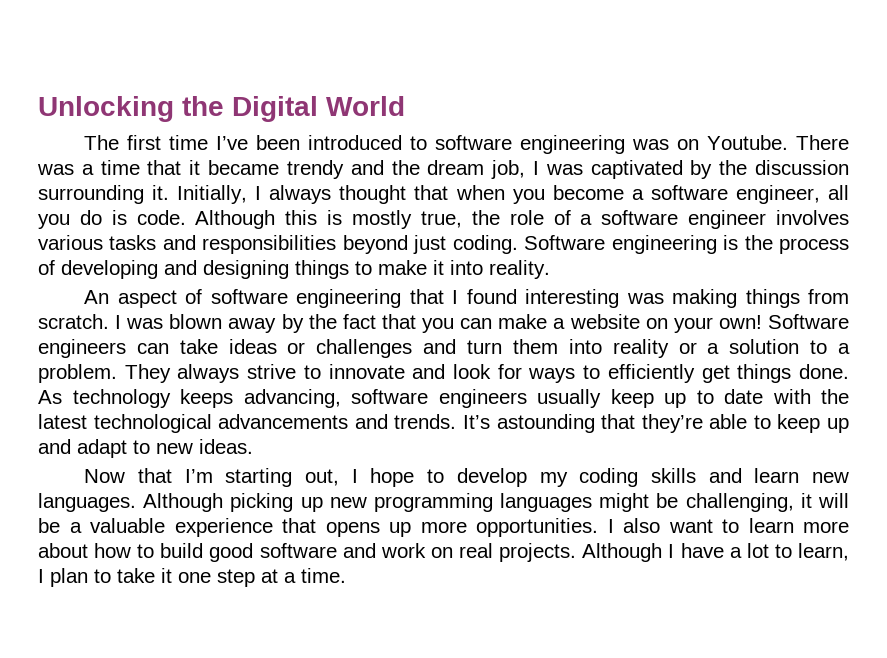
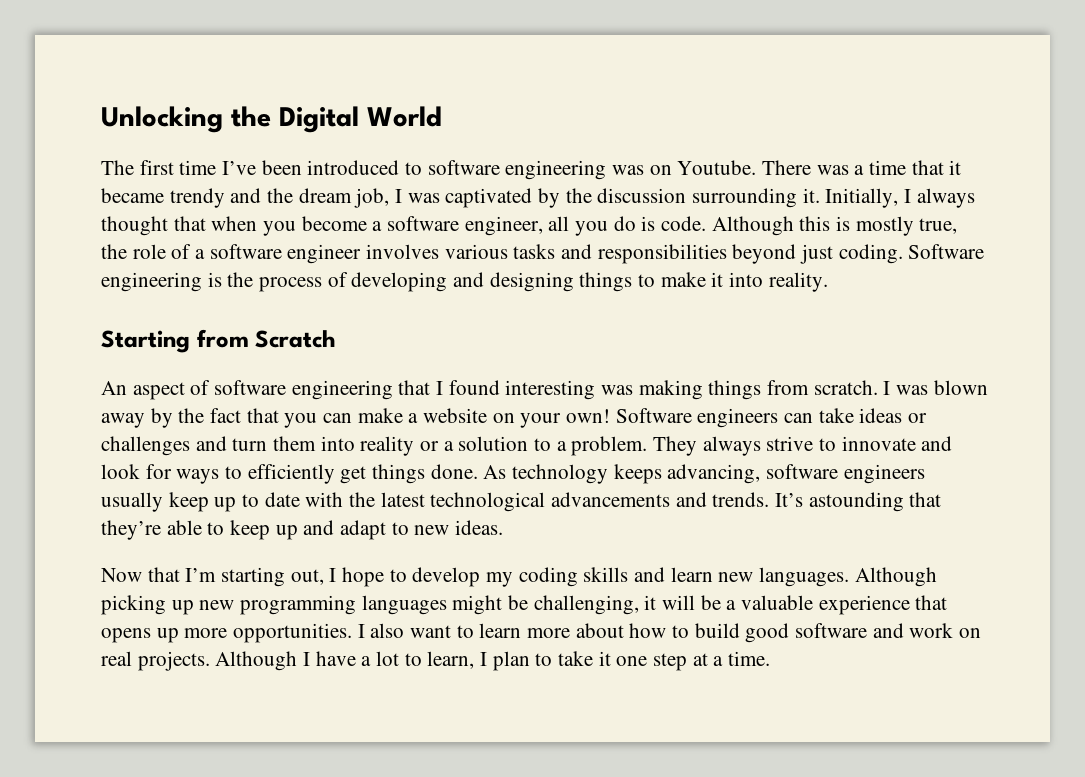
(550, 269) none -> [101,329,337,353] // Starting from Scratch

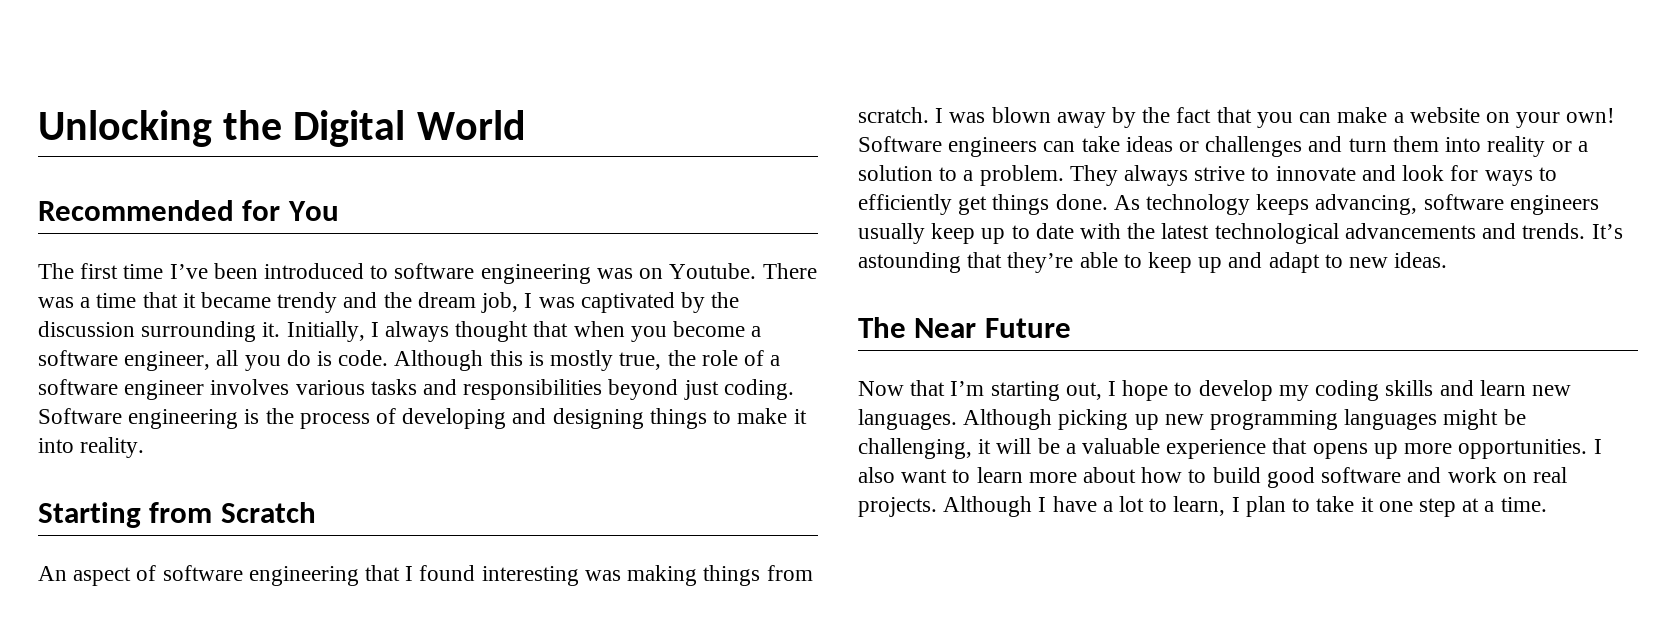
(442, 116) none -> [38,200,339,221] // Recommended for You
(504, 527) none -> [858,317,1071,338] // The Near Future

